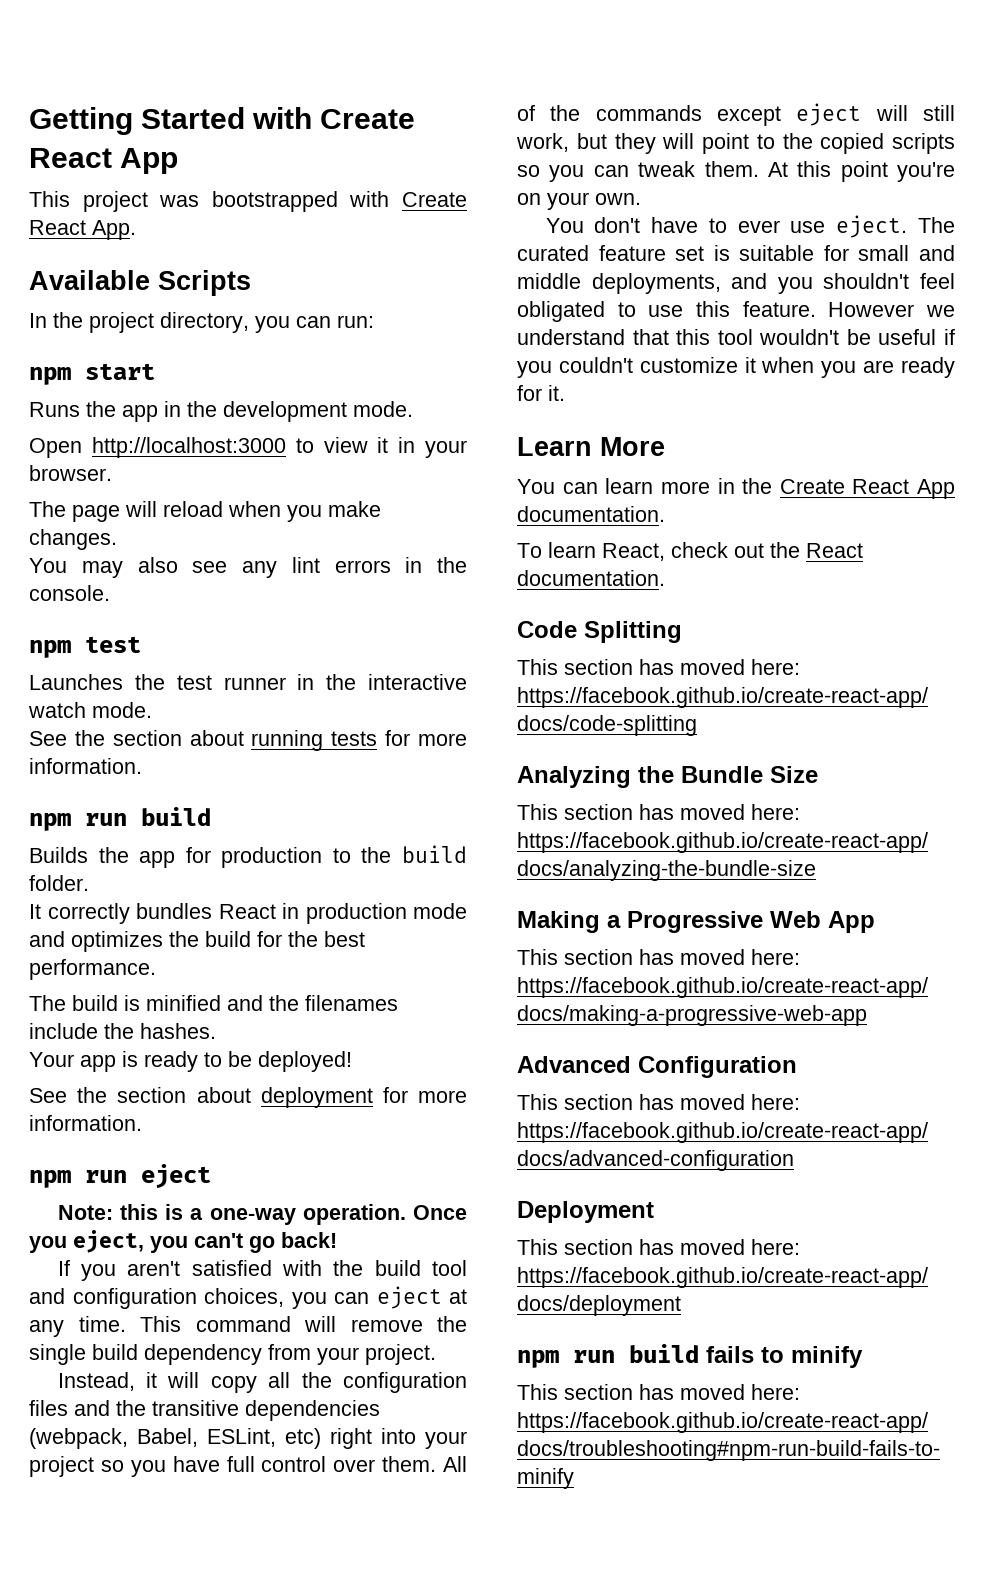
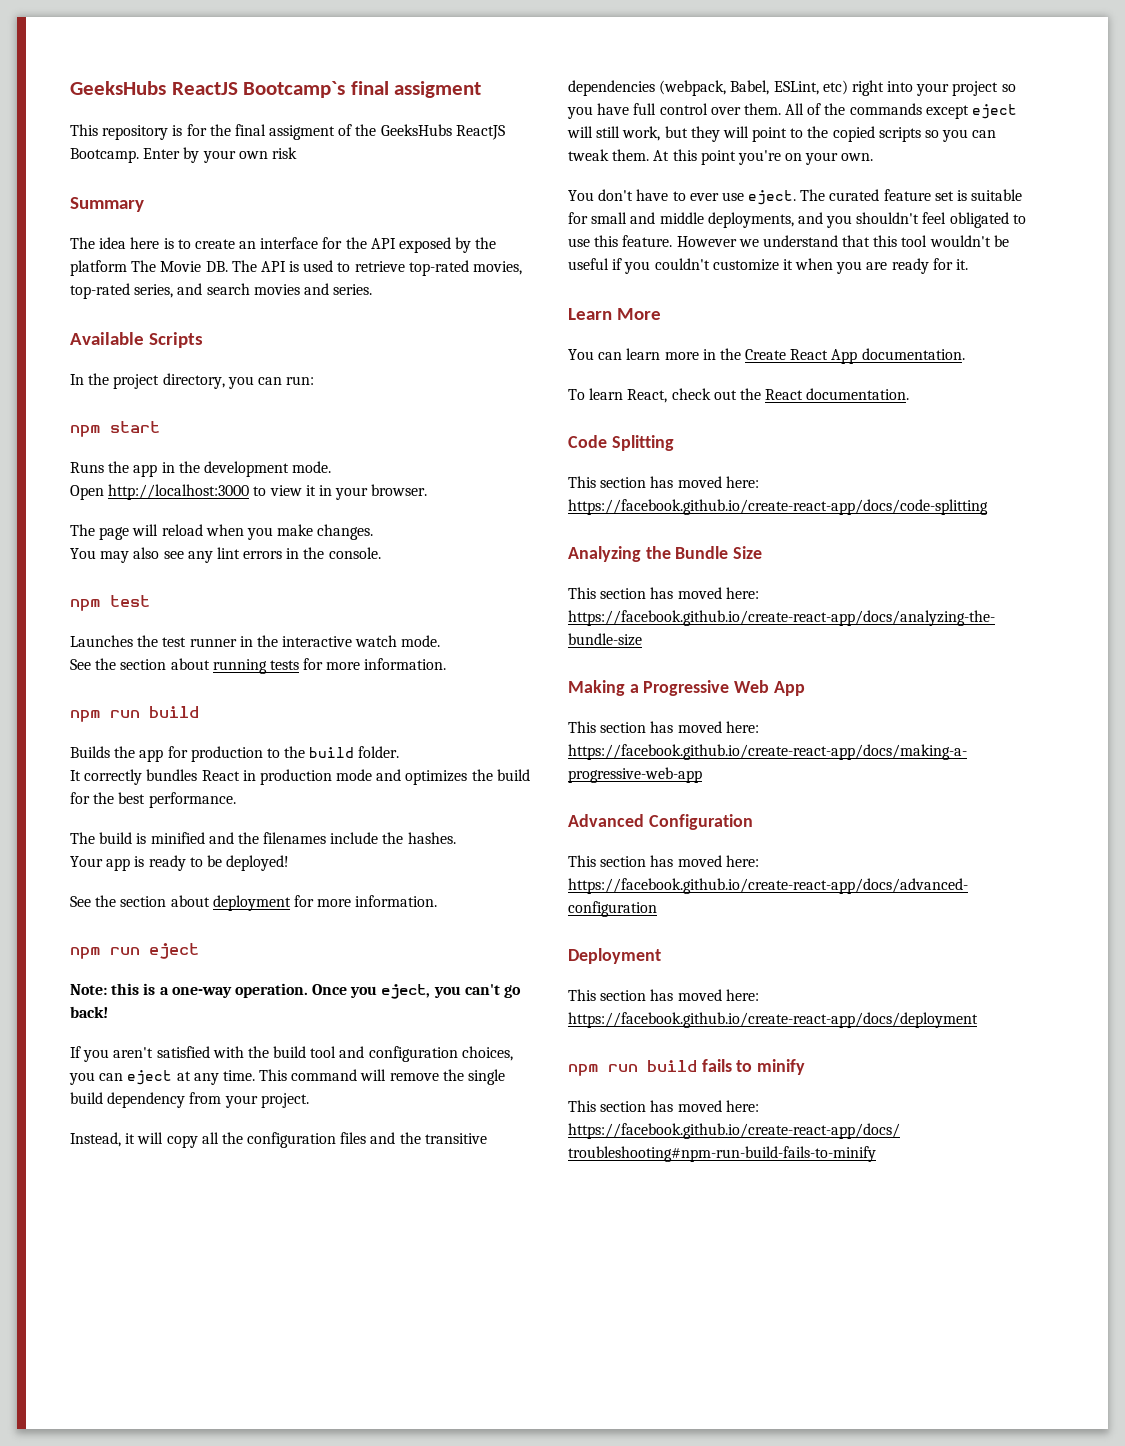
[29,107,416,135] [29,148,179,174] [29,191,467,212] [29,220,136,240] Getting Started with Create React App // This project was bootstrapped with Create React App. -> [70,81,482,98] [70,124,505,140] [70,147,297,163] [70,197,144,212] [70,237,497,253] [70,260,523,276] [70,283,373,299] GeeksHubs ReactJS Bootcamp`s final assigment // This repository is for the final assigment of the GeeksHubs ReactJS Bootcamp. Enter by your own risk // Summary // The idea here is to create an interface for the API exposed by the platform The Movie DB. The API is used to retrieve top-rated movies, top-rated series, and search movies and series.

